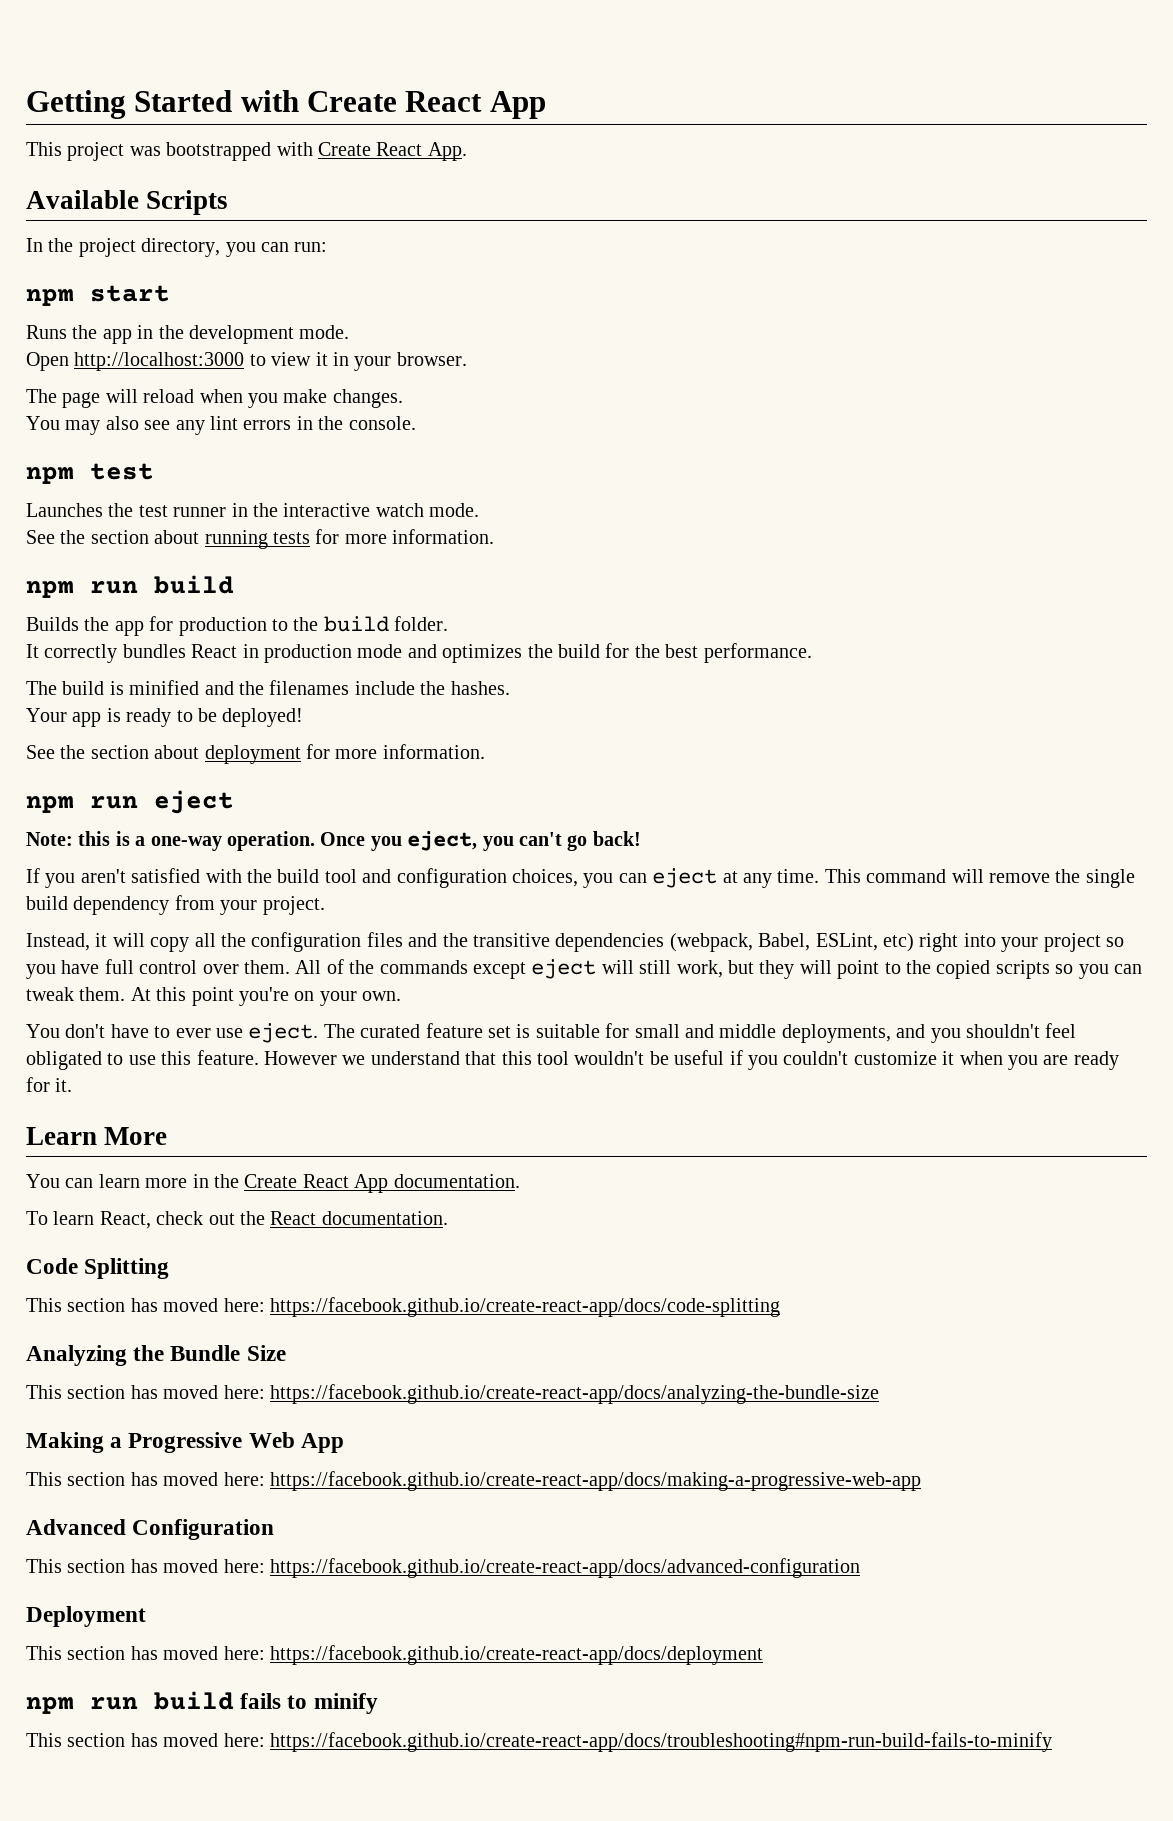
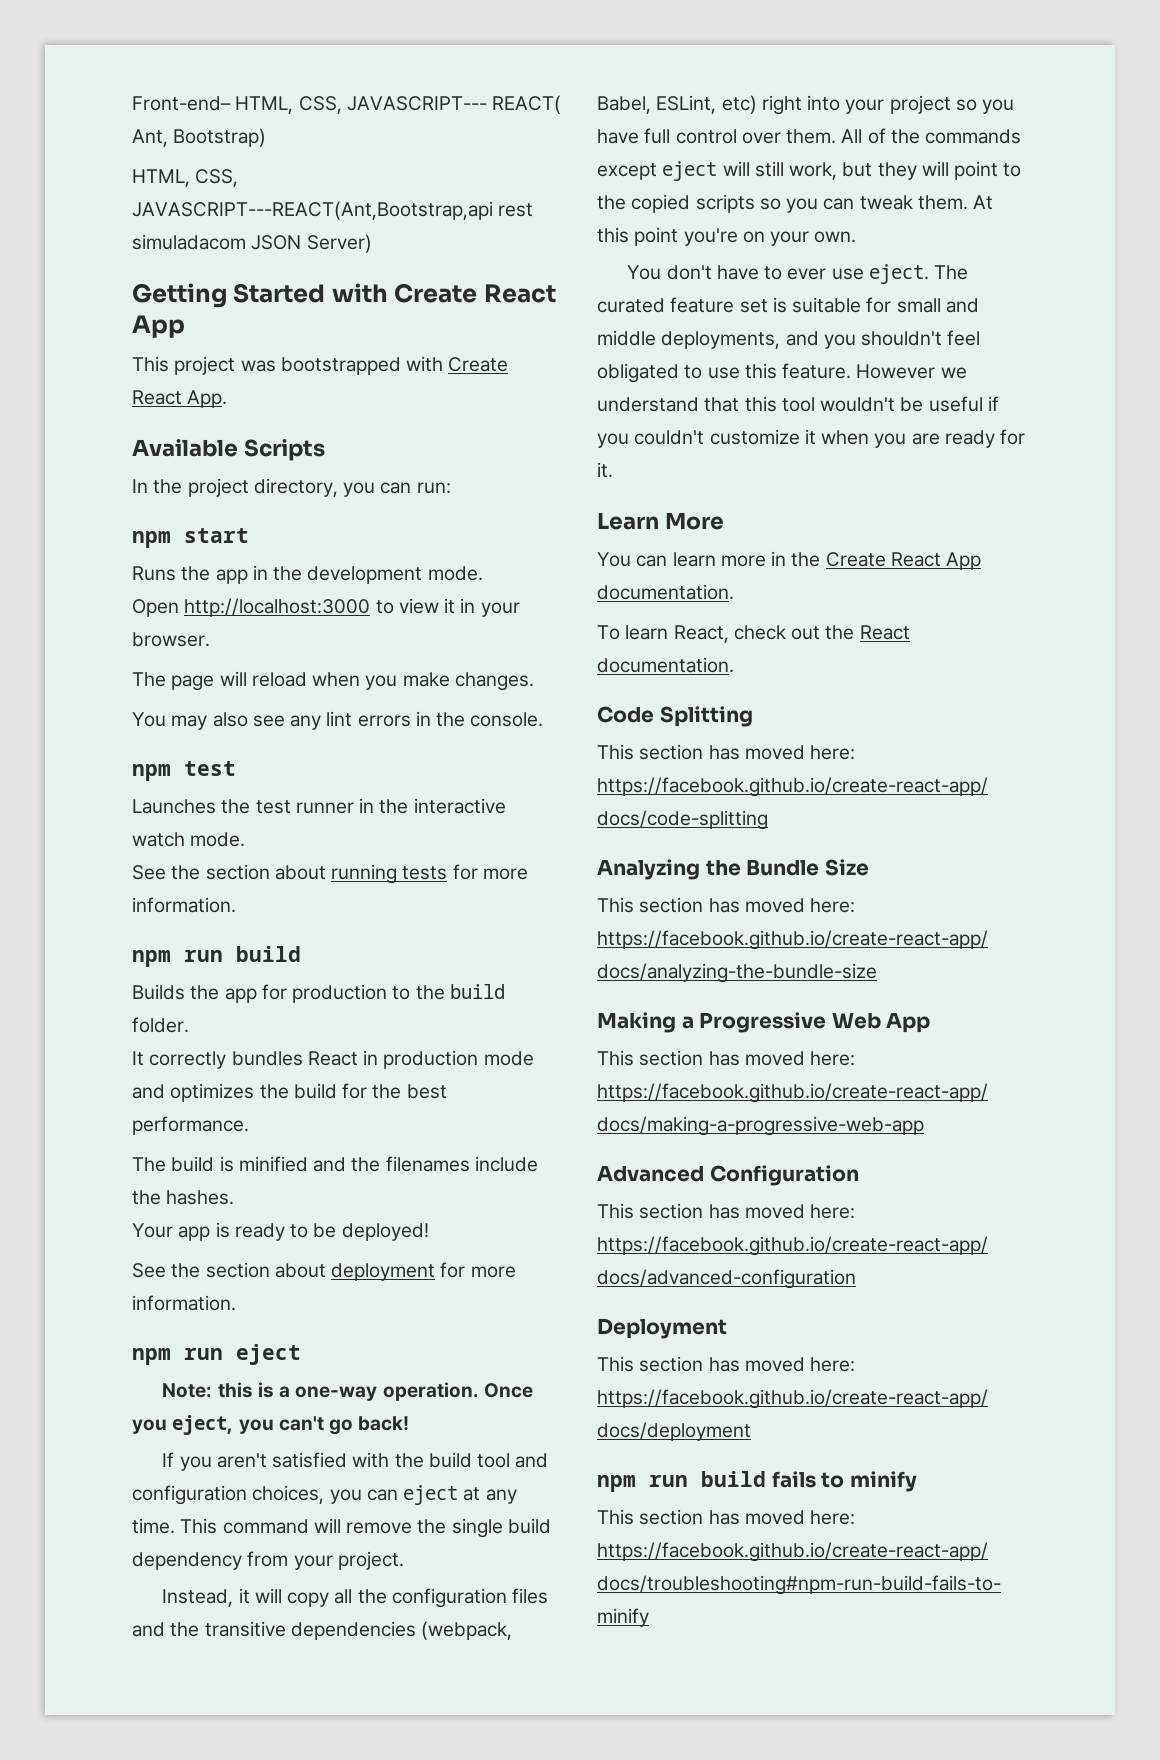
(26, 104) none -> [132,95,562,114] [132,128,267,147] [132,169,239,187] [132,201,534,220] [132,234,372,253] Front-end– HTML, CSS, JAVASCRIPT--- REACT( Ant, Bootstrap) // HTML, CSS, JAVASCRIPT---REACT(Ant,Bootstrap,api rest simuladacom JSON Server) //

